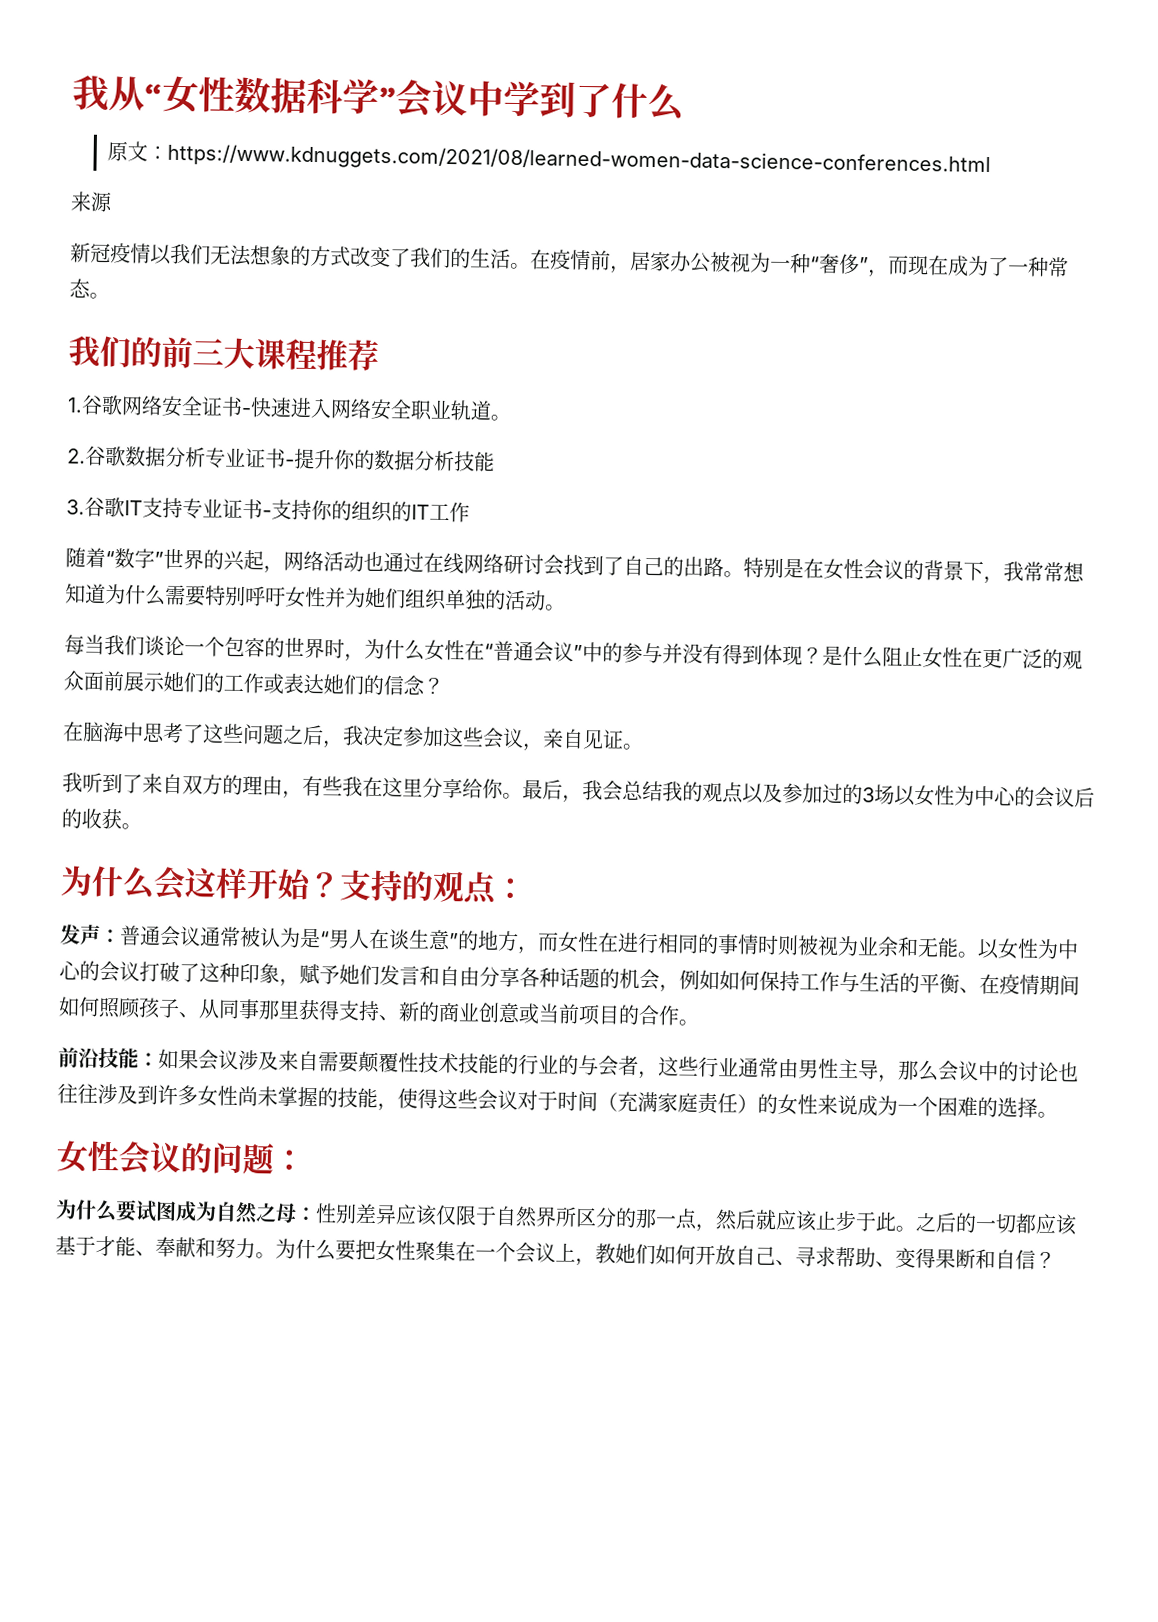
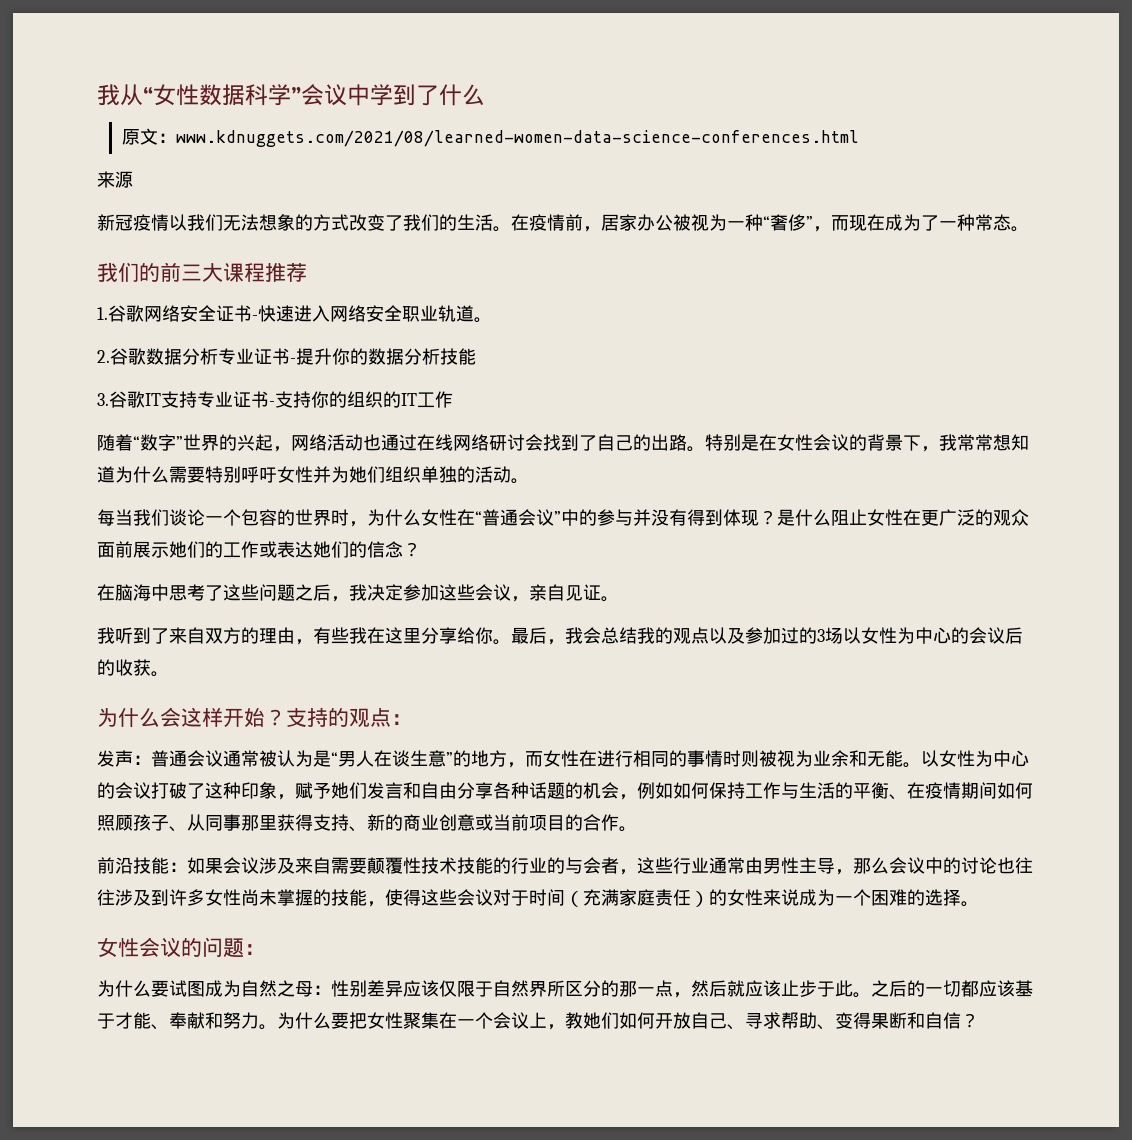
[167,143,992,178] https://www.kdnuggets.com/2021/08/learned-women-data-science-conferences.html -> [175,130,859,147] www.kdnuggets.com/2021/08/learned-women-data-science-conferences.html

